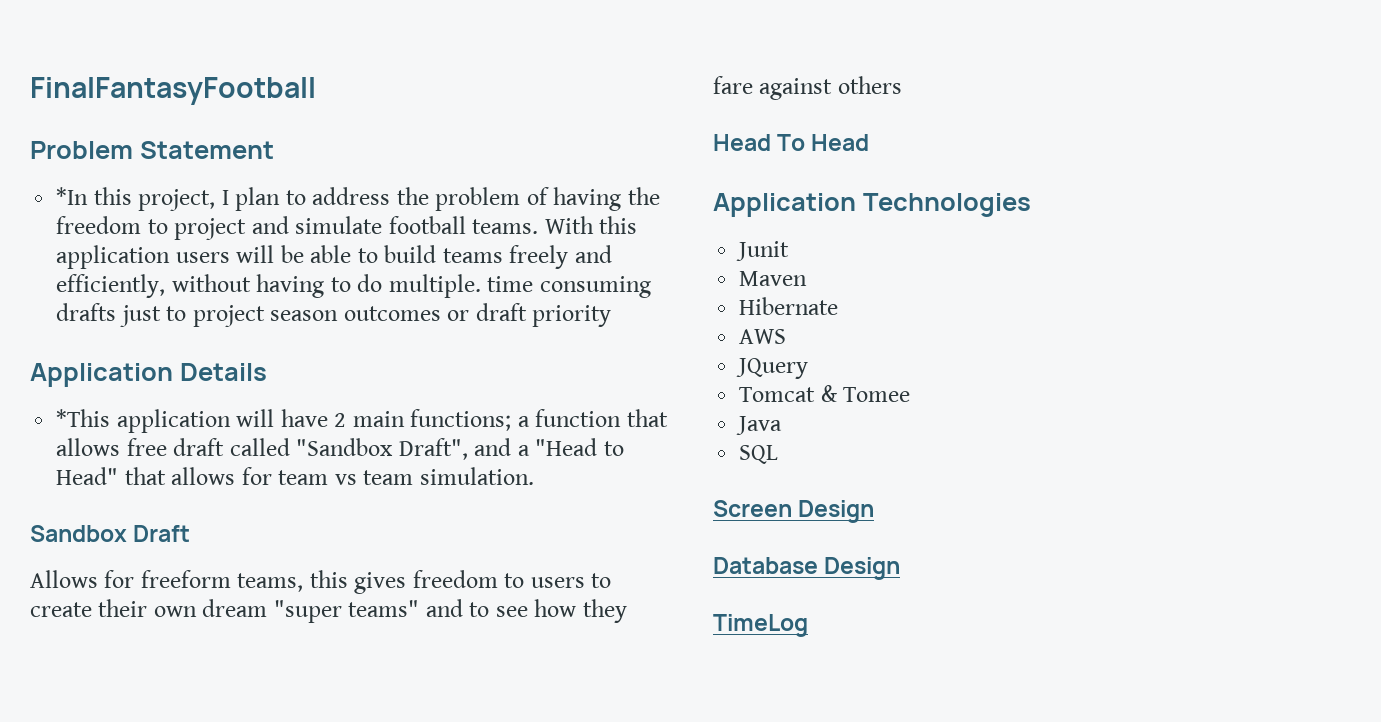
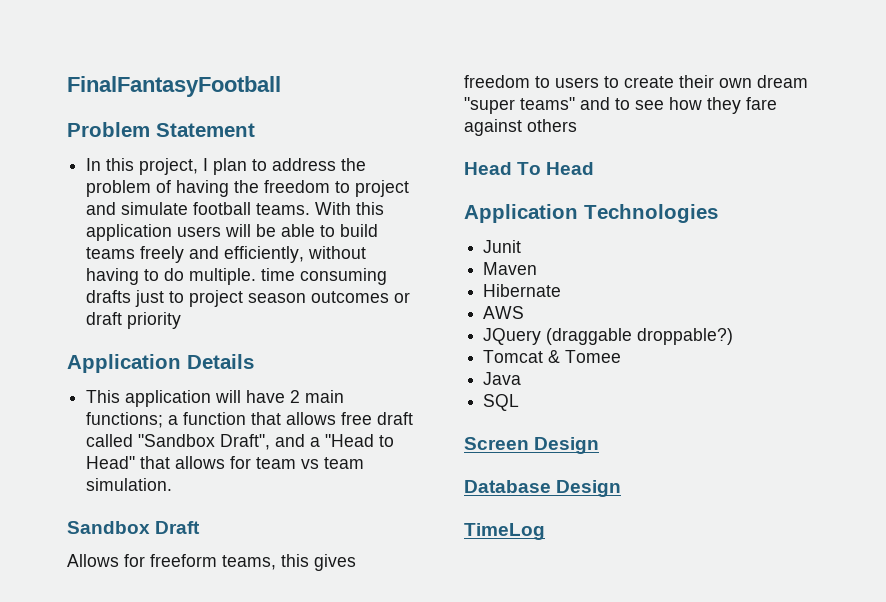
[56,187,89,205] *In -> [86,158,102,171] In
[56,409,111,427] *This -> [86,390,121,403] This
(809, 368) none -> [546,328,734,345] (draggable droppable?)

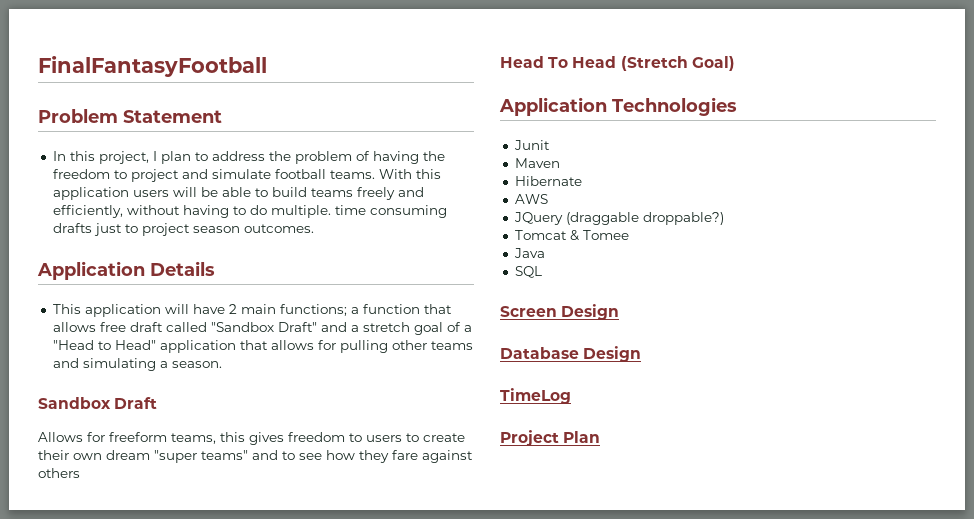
[311,291,411,303] [86,312,182,329] outcomes or draft priority -> [243,224,314,233] outcomes.
[220,434,271,450] Draft", -> [277,322,317,332] Draft"
(321, 442) none -> [362,322,472,335] stretch goal of a
(136, 462) none -> [159,340,236,353] application
[256,457,365,469] [86,478,173,491] team vs team simulation. -> [339,340,473,353] [52,358,222,371] pulling other teams and simulating a season.
(595, 168) none -> [620,56,735,71] (Stretch Goal)
(545, 531) none -> [500,430,601,446] // Project Plan

